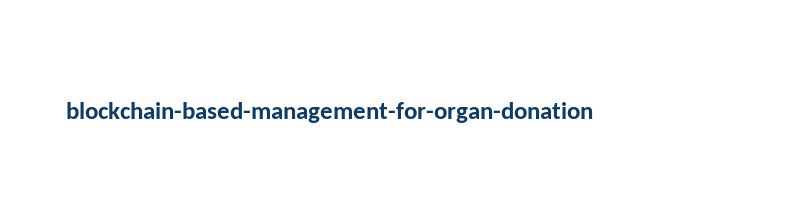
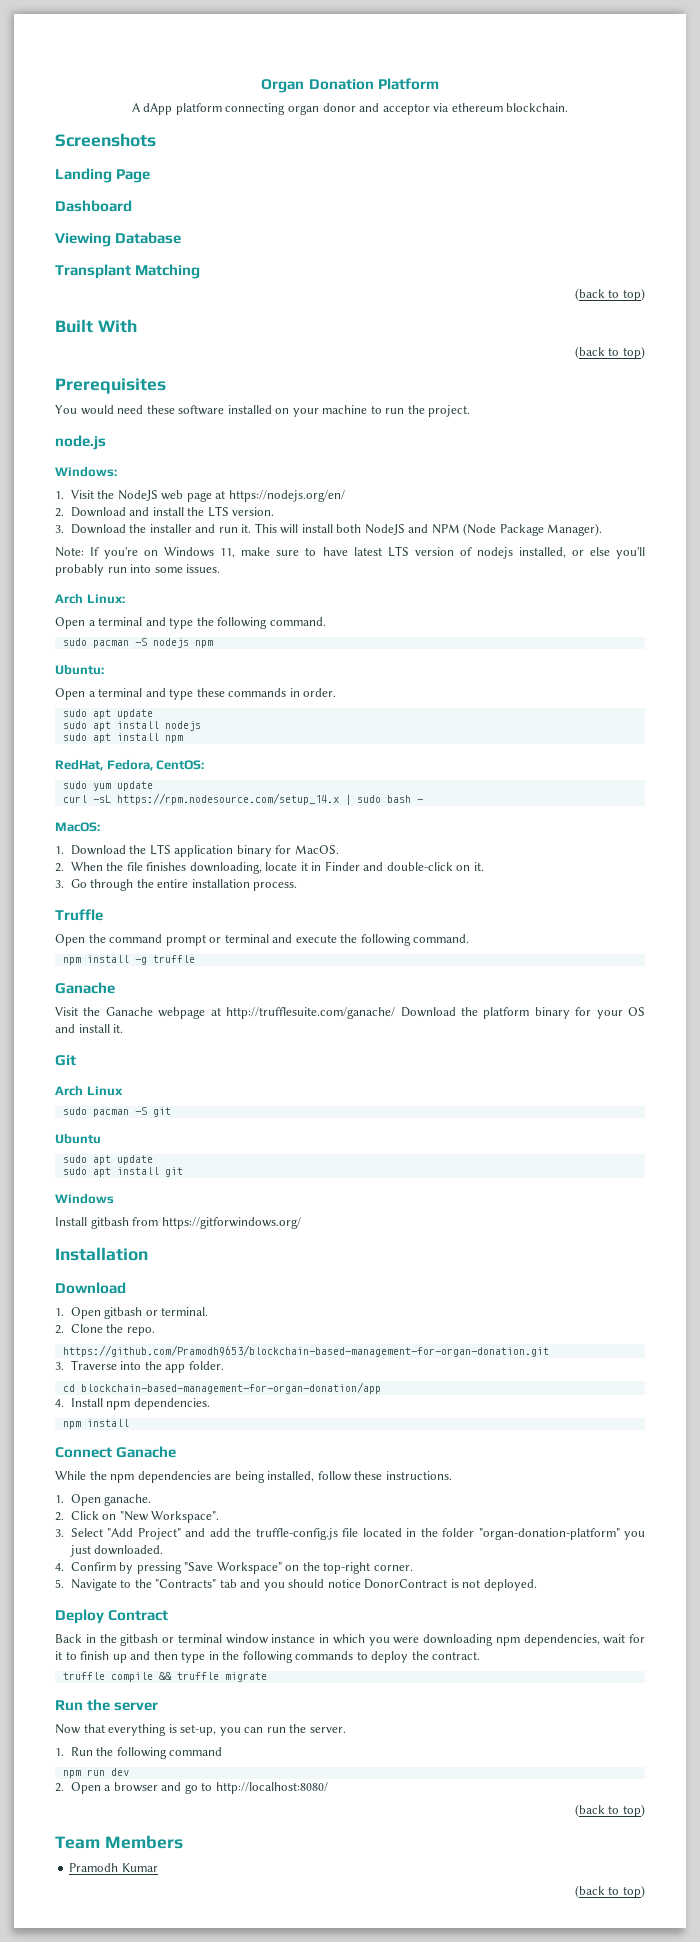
[66,102,593,123] blockchain-based-management-for-organ-donation -> [261,78,439,93] [131,103,569,115] [55,133,156,147] [55,168,151,183] [55,200,132,212] [55,232,182,247] [55,264,201,279] [574,288,645,301] [55,319,137,333] [574,346,645,359] [55,378,166,394] [55,405,471,417] [55,435,106,450] [55,466,117,477] [55,490,345,502] [55,506,275,517] [55,523,603,536] [55,546,645,559] [55,564,221,576] [55,593,125,604] [55,617,326,629] [62,638,213,648] [55,664,104,675] [55,688,337,700] [62,709,153,719] [62,721,201,731] [62,733,183,743] [55,759,205,771] [62,781,153,791] [62,793,423,805] [55,822,100,832] [55,844,339,857] [55,861,484,874] [55,879,298,891] [55,909,103,921] [55,934,470,946] [62,955,195,965] [55,982,115,994] [55,1007,645,1019] [55,1024,124,1033] [55,1055,76,1066] [55,1085,123,1096] [62,1107,171,1117] [55,1133,101,1144] [62,1155,153,1165] [62,1167,183,1177] [55,1193,114,1204] [55,1217,301,1229] [55,1247,148,1261] [55,1282,126,1294] [55,1307,209,1319] [55,1324,155,1336] [62,1345,549,1357] [55,1360,224,1373] [62,1382,381,1394] [55,1398,210,1410] [62,1419,129,1429] [55,1446,177,1458] [55,1471,452,1483] [55,1494,152,1506] [55,1511,220,1523] [55,1528,645,1540] [69,1545,164,1557] [55,1562,413,1574] [55,1579,537,1591] [55,1609,169,1624] [55,1634,645,1646] [55,1651,481,1663] [62,1672,267,1682] [55,1699,159,1711] [55,1724,346,1736] [55,1747,223,1759] [62,1768,129,1778] [55,1782,328,1794] [574,1804,645,1817] [55,1835,183,1849] [69,1863,158,1872] [574,1885,645,1898] Organ Donation Platform // A dApp platform connecting organ donor and acceptor via ethereum blockchain. // Screenshots // Landing Page // Dashboard // Viewing Database // Transplant Matching // (back to top) // Built With // (back to top) // Prerequisites // You would need these software installed on your machine to run the project. // node.js // Windows: // 1. Visit the NodeJS web page at https://nodejs.org/en/ // 2. Download and install the LTS version. // 3. Download the installer and run it. This will install both NodeJS and NPM (Node Package Manager). // Note: If you're on Windows 11, make sure to have latest LTS version of nodejs installed, or else you'll probably run into some issues. // Arch Linux: // Open a terminal and type the following command. // sudo pacman -S nodejs npm // Ubuntu: // Open a terminal and type these commands in order. // sudo apt update // sudo apt install nodejs // sudo apt install npm // RedHat, Fedora, CentOS: // sudo yum update // curl -sL https://rpm.nodesource.com/setup_14.x | sudo bash - // MacOS: // 1. Download the LTS application binary for MacOS. // 2. When the file finishes downloading, locate it in Finder and double-click on it. // 3. Go through the entire installation process. // Truffle // Open the command prompt or terminal and execute the following command. // npm install -g truffle // Ganache // Visit the Ganache webpage at http://trufflesuite.com/ganache/ Download the platform binary for your OS and install it. // Git // Arch Linux // sudo pacman -S git // Ubuntu // sudo apt update // sudo apt install git // Windows // Install gitbash from https://gitforwindows.org/ // Installation // Download // 1. Open gitbash or terminal. // 2. Clone the repo. // https://github.com/Pramodh9653/blockchain-based-management-for-organ-donation.git // 3. Traverse into the app folder. // cd blockchain-based-management-for-organ-donation/app // 4. Install npm dependencies. // npm install // Connect Ganache // While the npm dependencies are being installed, follow these instructions. // 1. Open ganache. // 2. Click on "New Workspace". // 3. Select "Add Project" and add the truffle-config.js file located in the folder "organ-donation-platform" you just downloaded. // 4. Confirm by pressing "Save Workspace" on the top-right corner. // 5. Navigate to the "Contracts" tab and you should notice DonorContract is not deployed. // Deploy Contract // Back in the gitbash or terminal window instance in which you were downloading npm dependencies, wait for it to finish up and then type in the following commands to deploy the contract. // truffle compile && truffle migrate // Run the server // Now that everything is set-up, you can run the server. // 1. Run the following command // npm run dev // 2. Open a browser and go to http://localhost:8080/ // (back to top) // Team Members // Pramodh Kumar // (back to top)

